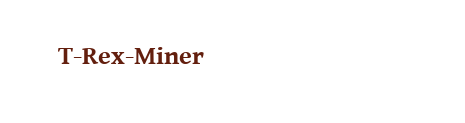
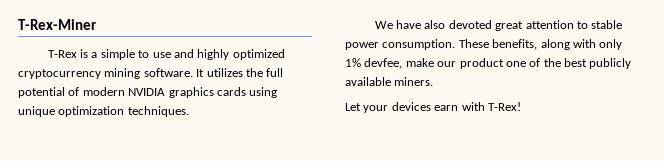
(204, 55) none -> [47,49,285,60] [18,68,284,79] [18,87,278,98] [18,106,189,117] [374,20,623,31] [345,39,623,50] [345,58,632,69] [345,77,434,86] [345,102,521,113] // T-Rex is a simple to use and highly optimized cryptocurrency mining software. It utilizes the full potential of modern NVIDIA graphics cards using unique optimization techniques. // We have also devoted great attention to stable power consumption. These benefits, along with only 1% devfee, make our product one of the best publicly available miners. // Let your devices earn with T-Rex!

